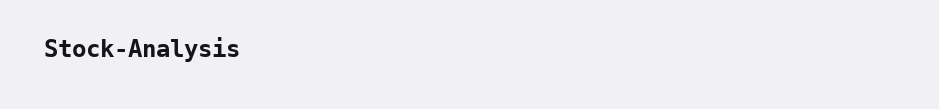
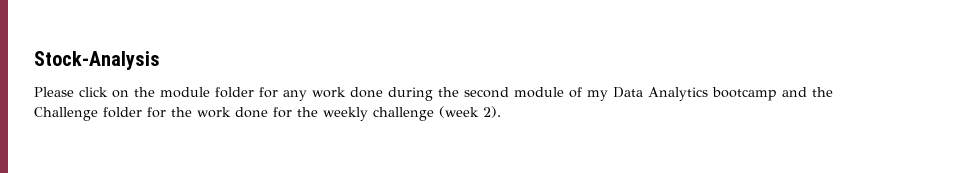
(240, 49) none -> [34,87,833,101] [34,106,501,121] // Please click on the module folder for any work done during the second module of my Data Analytics bootcamp and the Challenge folder for the work done for the weekly challenge (week 2).

